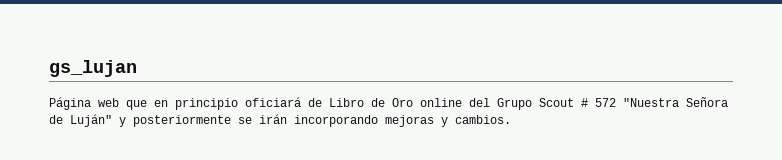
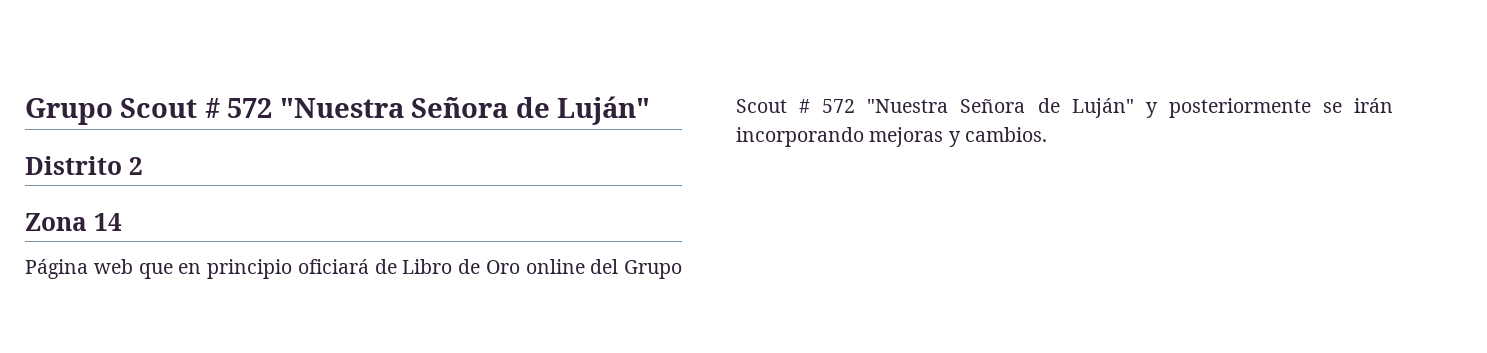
[49,60,137,77] gs_lujan -> [25,96,650,125] [25,156,143,175] [25,213,122,231] Grupo Scout # 572 "Nuestra Señora de Luján" // Distrito 2 // Zona 14

